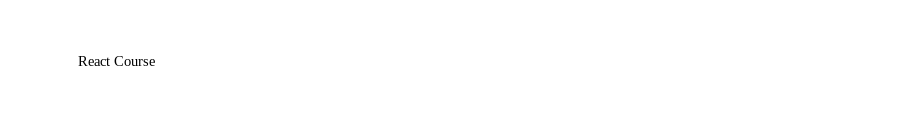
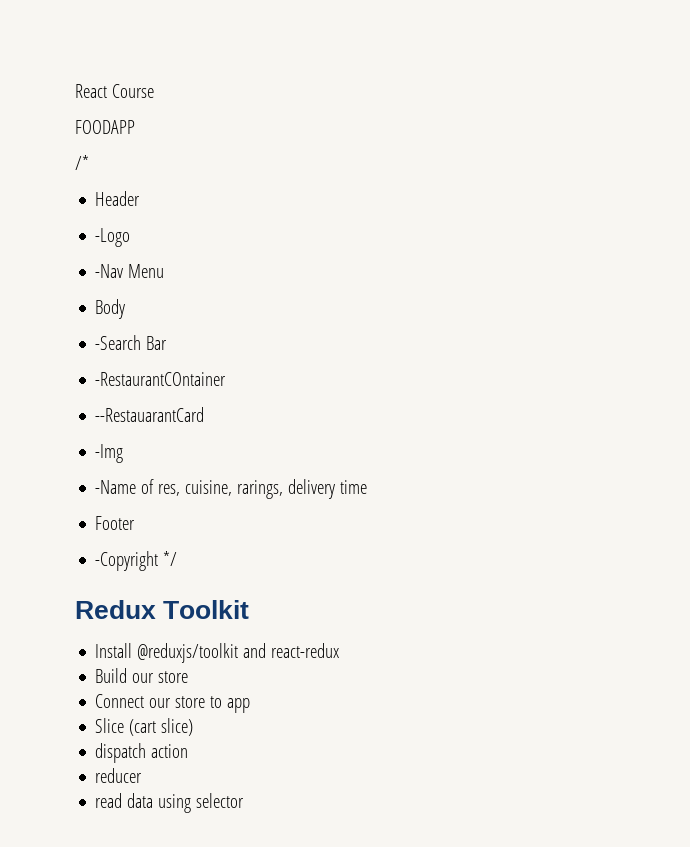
(155, 61) none -> [75,120,135,134] [75,155,89,170] [95,191,141,206] [95,228,131,247] [95,264,165,278] [95,299,126,319] [95,335,168,350] [95,372,227,386] [95,407,205,422] [95,444,124,463] [95,479,368,499] [95,516,136,530] [95,551,178,571] [75,600,250,619] [95,643,340,663] [95,668,189,683] [95,694,251,713] [95,718,194,736] [95,743,189,763] [95,768,143,783] [95,793,245,813] // FOODAPP // /* // Header // -Logo // -Nav Menu // Body // -Search Bar // -RestaurantCOntainer // --RestauarantCard // -Img // -Name of res, cuisine, rarings, delivery time // Footer // -Copyright */ // Redux Toolkit // Install @reduxjs/toolkit and react-redux // Build our store // Connect our store to app // Slice (cart slice) // dispatch action // reducer // read data using selector

